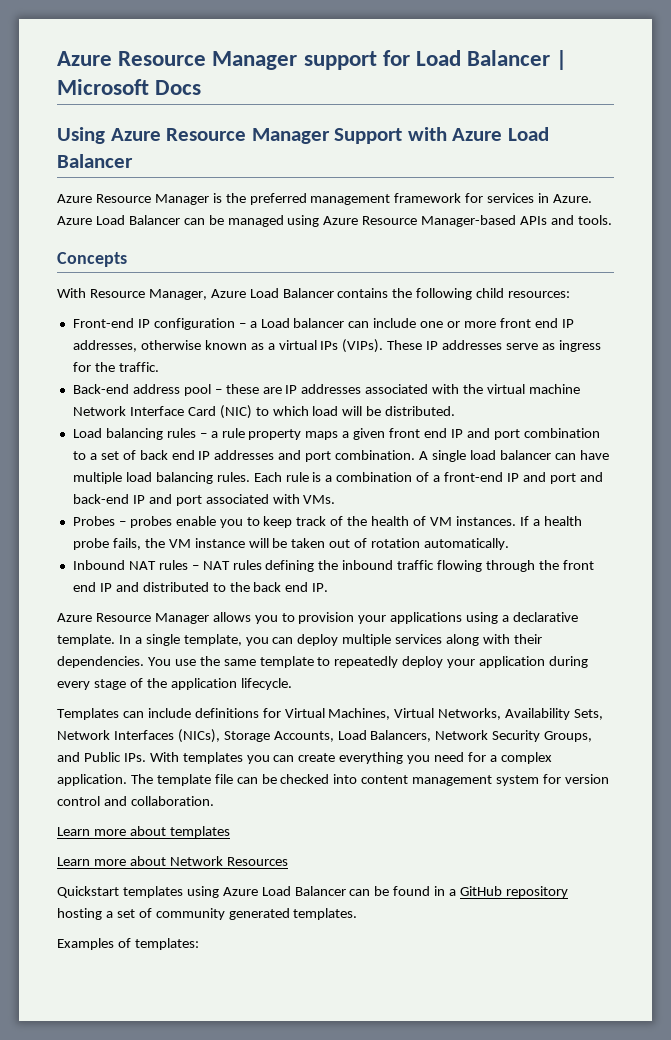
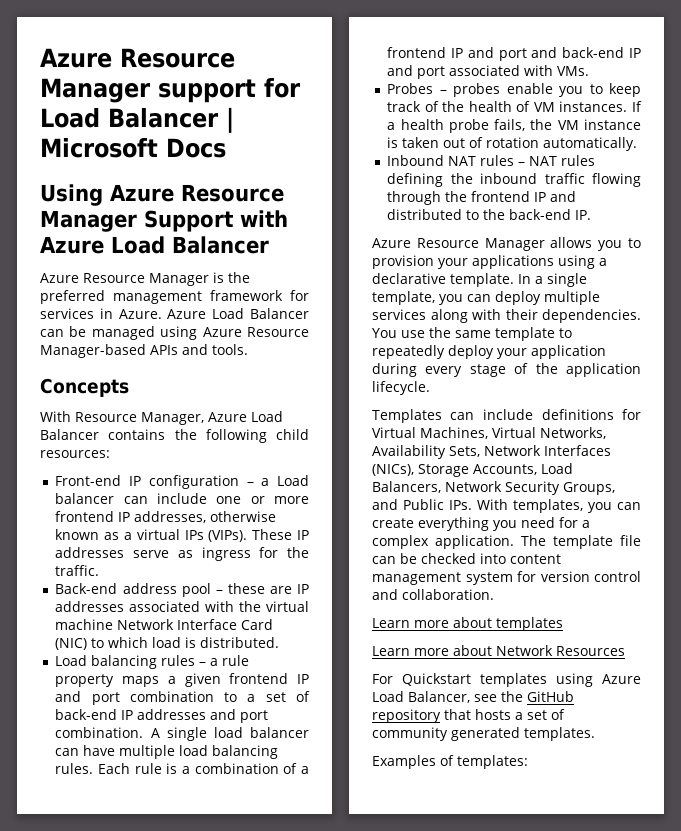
[499,318,558,328] front end -> [55,511,115,522] frontend
[342,406,382,416] will be -> [185,637,197,648] is
[389,428,448,438] front end -> [229,673,289,684] frontend
[139,450,195,460] back end -> [55,709,118,720] back-end
[444,472,504,482] front-end -> [387,47,447,58] frontend
[248,538,288,548] will be -> [387,137,399,148] is
[562,560,594,570] [72,582,96,592] front end -> [471,191,531,202] frontend
[253,582,309,592] back end -> [509,209,572,220] back-end
[182,752,243,764] templates -> [513,499,583,513] templates,
(288, 861) none -> [372,674,393,684] For
[294,886,568,898] [57,908,102,920] Balancer can be found in a GitHub repository hosting -> [408,691,574,703] [372,709,511,723] Balancer, see the GitHub repository that hosts

